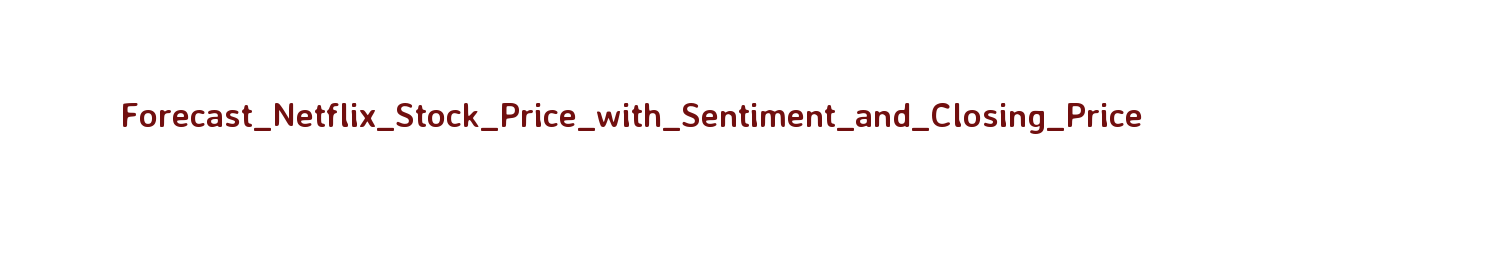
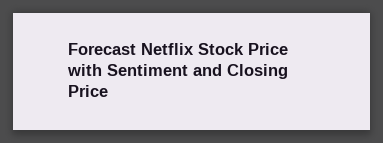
[120,103,1143,134] Forecast_Netflix_Stock_Price_with_Sentiment_and_Closing_Price -> [68,43,288,55] [67,64,288,79] [68,85,108,97] Forecast Netflix Stock Price with Sentiment and Closing Price

